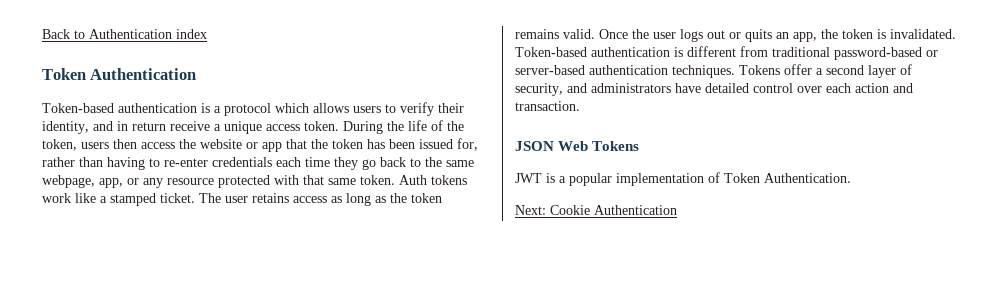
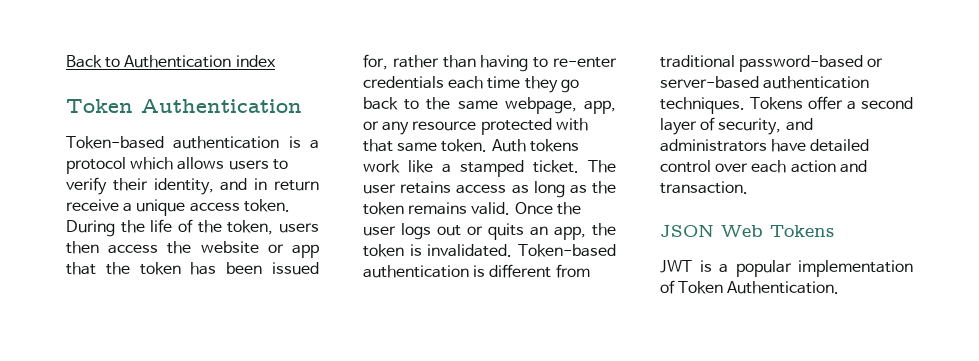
[515,205,677,215] // Next: Cookie Authentication -> (840, 287) none

